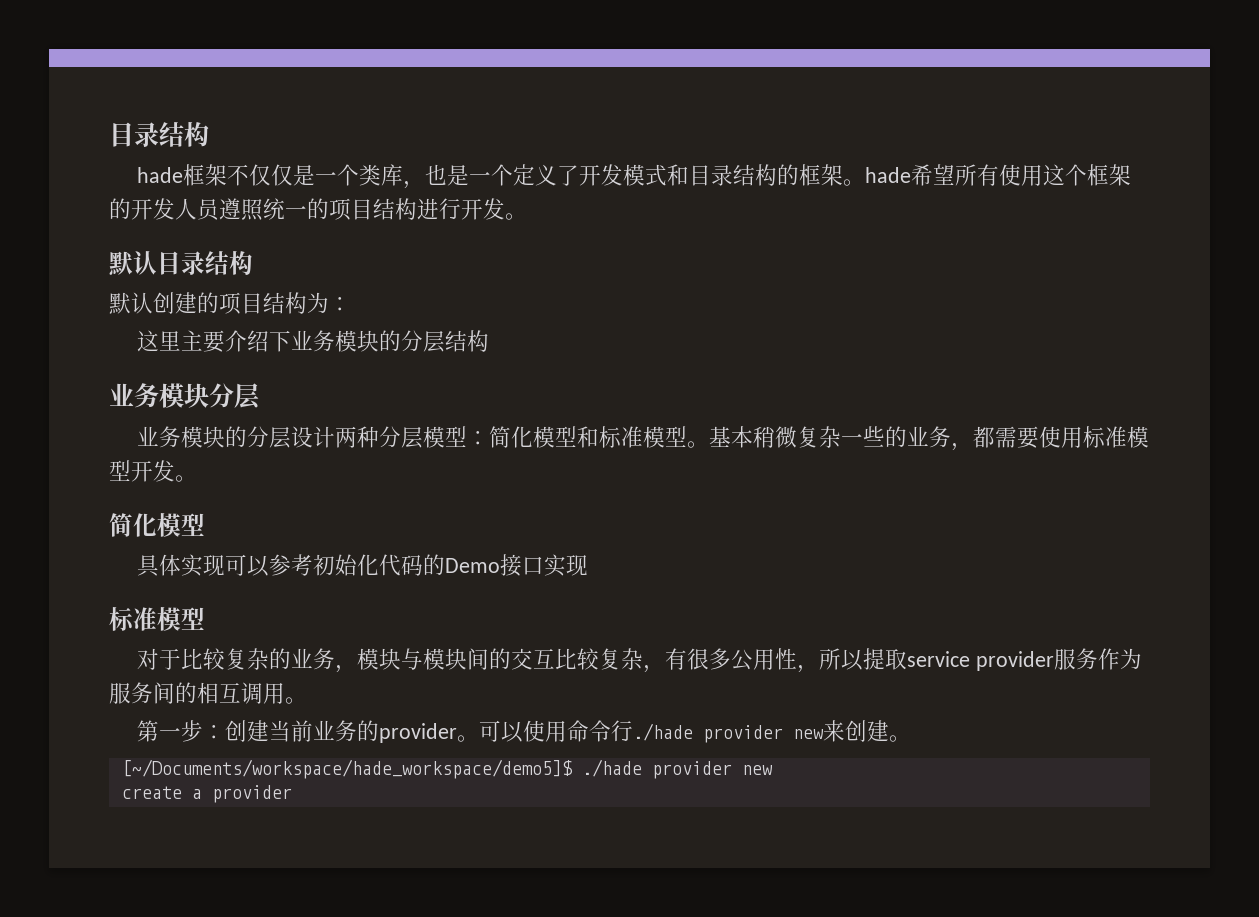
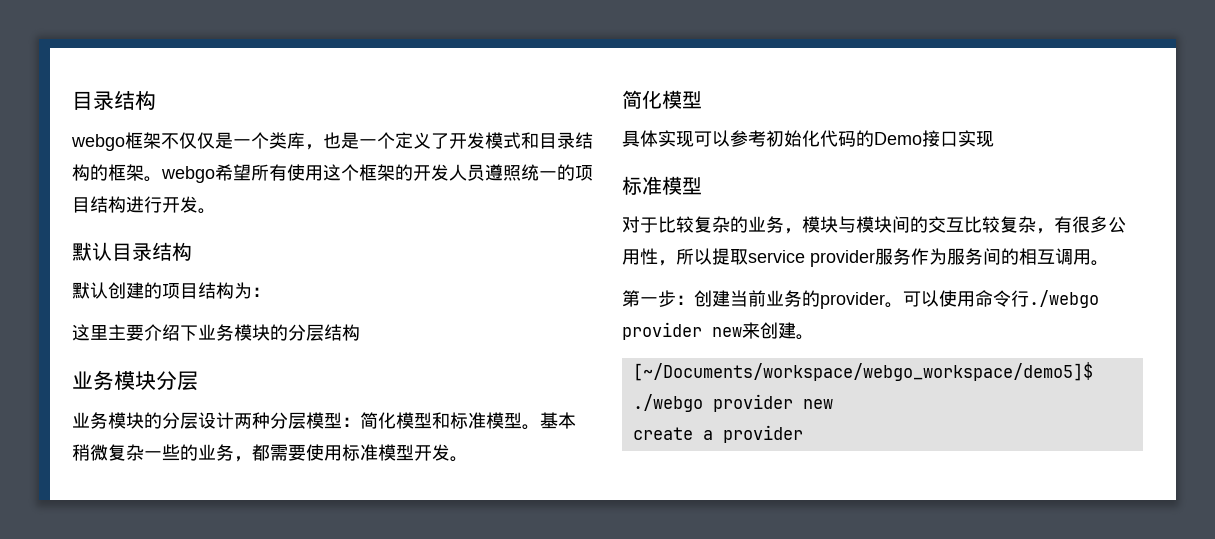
[109,121,209,147] [137,167,184,183] 目录结构 // hade -> [72,91,156,110] [71,134,125,151] 目录结构 // webgo
[865,167,912,183] hade -> [161,166,215,183] webgo
[633,723,694,741] ./hade -> [1029,290,1099,308] ./webgo
[121,759,642,779] [~/Documents/workspace/hade_workspace/demo5]$ ./hade -> [632,362,1093,381] [632,394,703,412] [~/Documents/workspace/webgo_workspace/demo5]$ ./webgo

